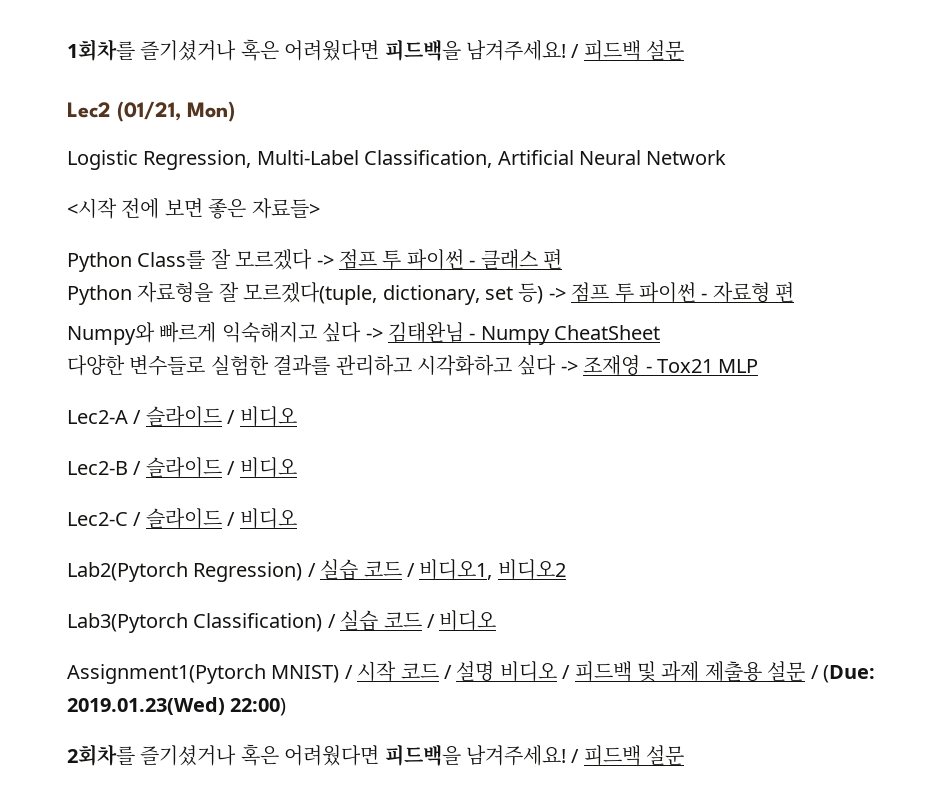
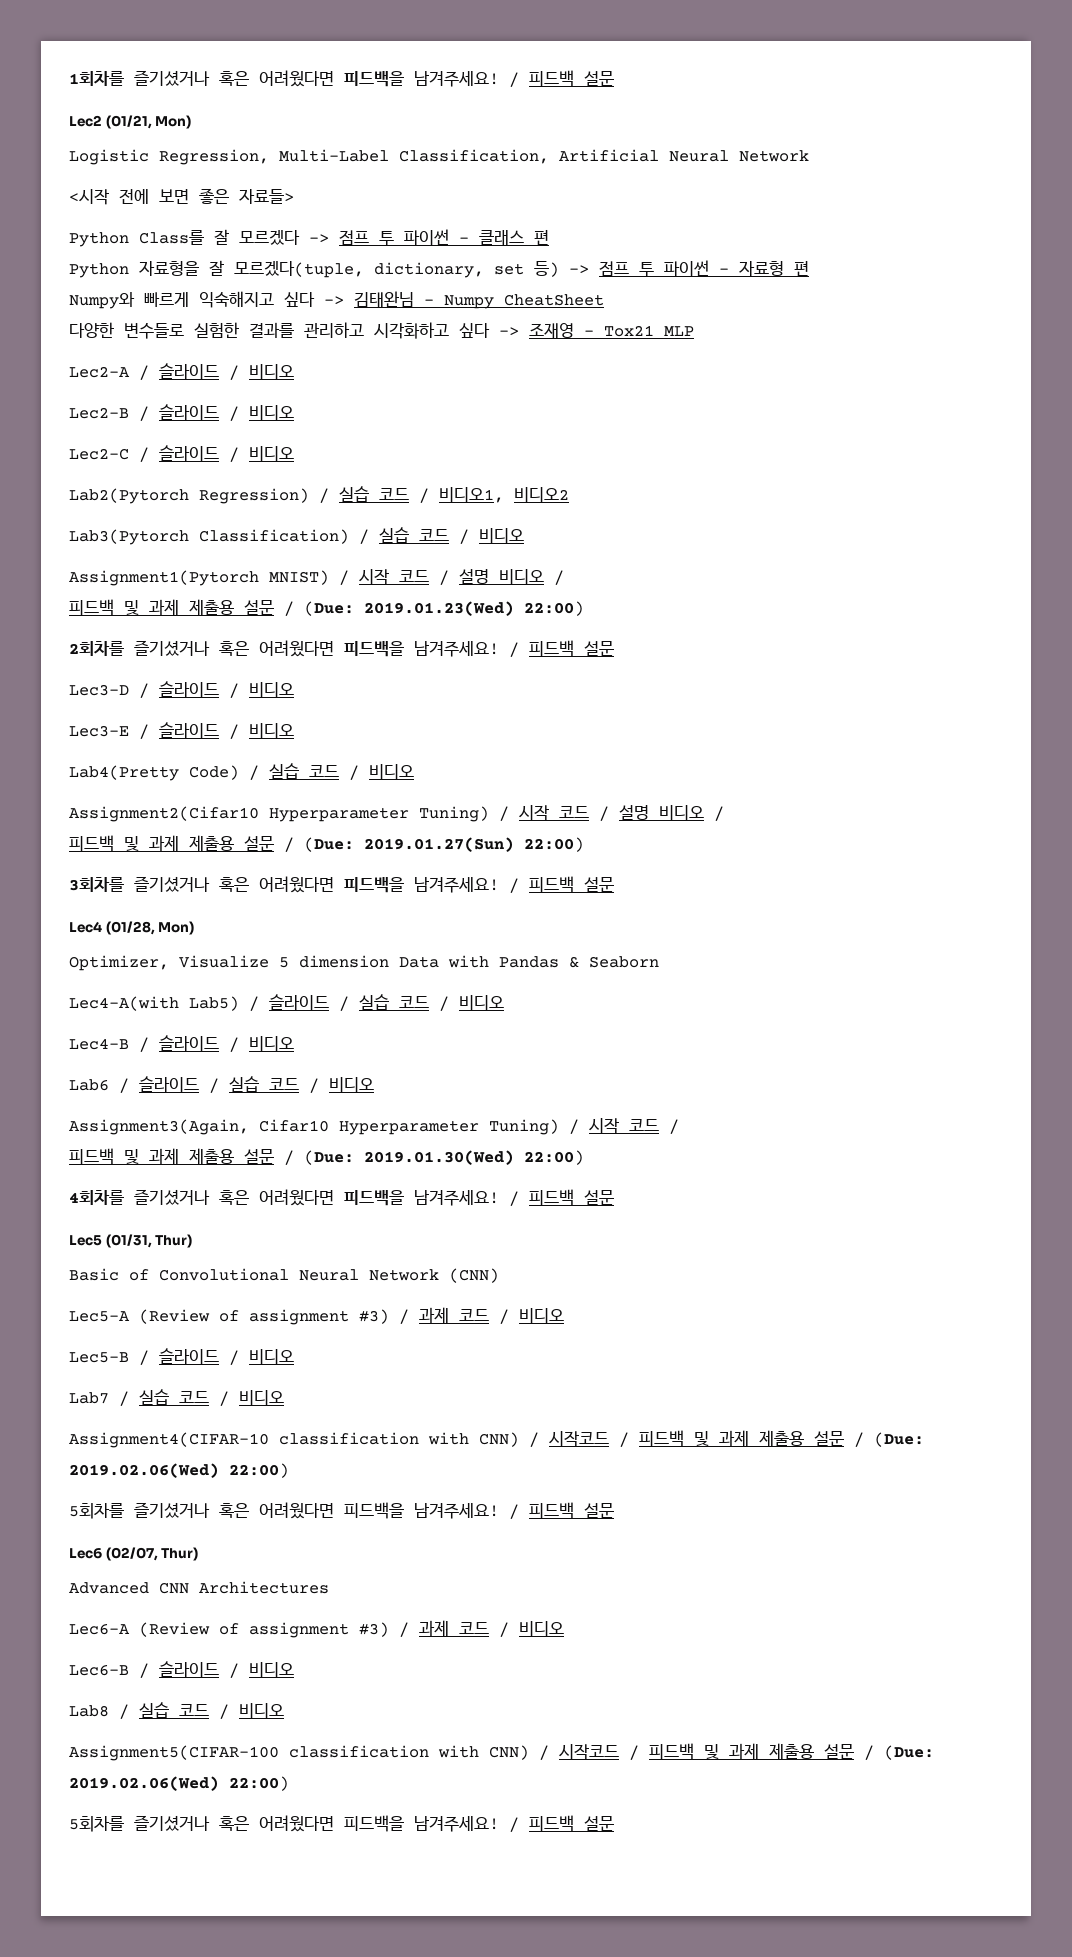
(571, 672) none -> (564, 577) //
(685, 755) none -> [69,681,294,698] [69,722,294,739] [69,763,414,781] [69,805,724,822] [69,835,584,852] [69,876,614,893] [69,921,195,935] [69,955,659,971] [69,994,504,1011] [69,1035,294,1052] [69,1076,374,1093] [69,1118,679,1135] [69,1148,584,1165] [69,1189,614,1206] [69,1234,193,1248] [69,1268,499,1283] [69,1307,564,1325] [69,1348,294,1365] [69,1389,284,1406] [69,1430,924,1448] [69,1463,289,1478] [69,1502,614,1519] [69,1547,199,1561] [69,1581,329,1594] [69,1620,564,1638] [69,1661,294,1678] [69,1702,284,1719] [69,1743,934,1761] [69,1776,289,1791] [69,1815,614,1832] // Lec3-D / 슬라이드 / 비디오 // Lec3-E / 슬라이드 / 비디오 // Lab4(Pretty Code) / 실습 코드 / 비디오 // Assignment2(Cifar10 Hyperparameter Tuning) / 시작 코드 / 설명 비디오 / // 피드백 및 과제 제출용 설문 / (Due: 2019.01.27(Sun) 22:00) // 3회차를 즐기셨거나 혹은 어려웠다면 피드백을 남겨주세요! / 피드백 설문 // Lec4 (01/28, Mon) // Optimizer, Visualize 5 dimension Data with Pandas & Seaborn // Lec4-A(with Lab5) / 슬라이드 / 실습 코드 / 비디오 // Lec4-B / 슬라이드 / 비디오 // Lab6 / 슬라이드 / 실습 코드 / 비디오 // Assignment3(Again, Cifar10 Hyperparameter Tuning) / 시작 코드 / // 피드백 및 과제 제출용 설문 / (Due: 2019.01.30(Wed) 22:00) // 4회차를 즐기셨거나 혹은 어려웠다면 피드백을 남겨주세요! / 피드백 설문 // Lec5 (01/31, Thur) // Basic of Convolutional Neural Network (CNN) // Lec5-A (Review of assignment #3) / 과제 코드 / 비디오 // Lec5-B / 슬라이드 / 비디오 // Lab7 / 실습 코드 / 비디오 // Assignment4(CIFAR-10 classification with CNN) / 시작코드 / 피드백 및 과제 제출용 설문 / (Due: 2019.02.06(Wed) 22:00) // 5회차를 즐기셨거나 혹은 어려웠다면 피드백을 남겨주세요! / 피드백 설문 // Lec6 (02/07, Thur) // Advanced CNN Architectures // Lec6-A (Review of assignment #3) / 과제 코드 / 비디오 // Lec6-B / 슬라이드 / 비디오 // Lab8 / 실습 코드 / 비디오 // Assignment5(CIFAR-100 classification with CNN) / 시작코드 / 피드백 및 과제 제출용 설문 / (Due: 2019.02.06(Wed) 22:00) // 5회차를 즐기셨거나 혹은 어려웠다면 피드백을 남겨주세요! / 피드백 설문

